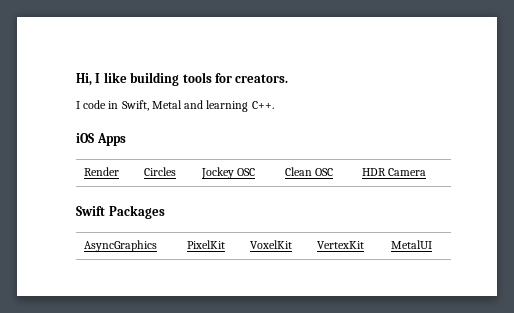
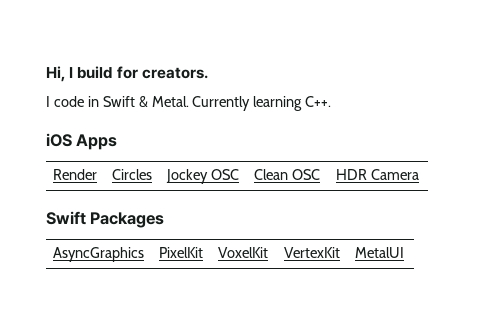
[103,72,212,86] like building tools -> [77,66,113,79] build
[121,100,204,111] Swift, Metal and -> [102,96,251,111] Swift & Metal. Currently

